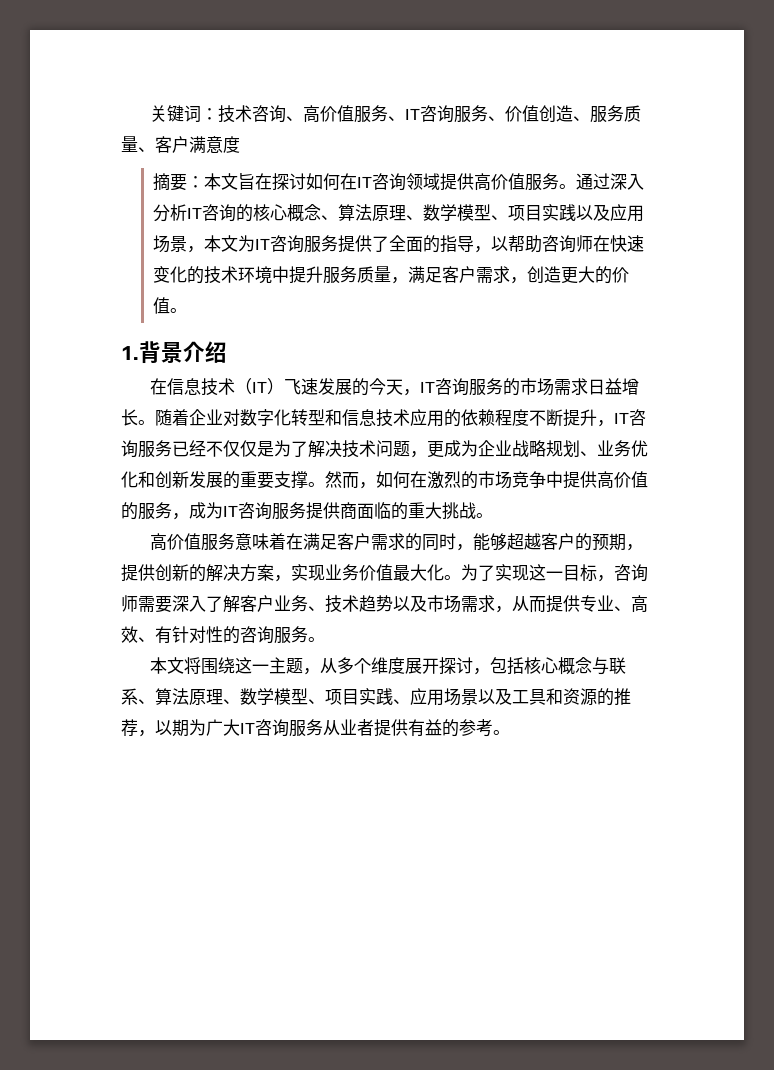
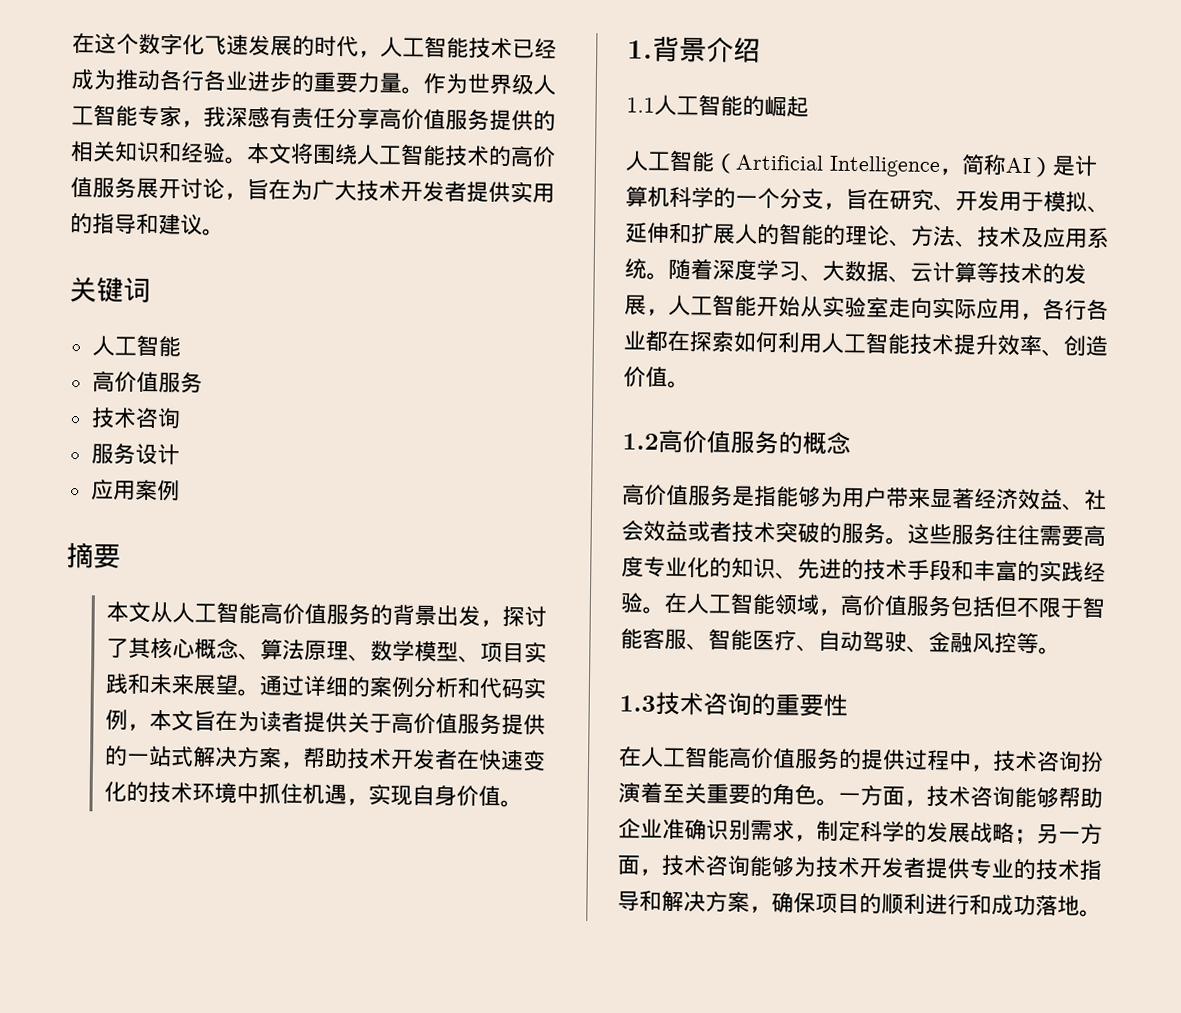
[150,105,642,123] [121,136,240,153] [153,173,645,191] [153,204,254,222] 关键词：技术咨询、高价值服务、IT咨询服务、价值创造、服务质量、客户满意度 // 摘要：本文旨在探讨如何在IT咨询领域提供高价值服务。通过深入分析IT咨询的 -> [72,33,557,60] [71,68,556,95] [71,104,556,132] [70,140,556,168] [70,176,555,204] [70,212,225,236] [69,276,151,303] [91,334,181,357] [91,371,203,394] [90,407,181,429] [90,443,180,466] [90,479,180,502] [66,541,121,569] [105,601,547,627] [105,637,151,659] 在这个数字化飞速发展的时代，人工智能技术已经成为推动各行各业进步的重要力量。作为世界级人工智能专家，我深感有责任分享高价值服务提供的相关知识和经验。本文将围绕人工智能技术的高价值服务展开讨论，旨在为广大技术开发者提供实用的指导和建议。 // 关键词 // 人工智能 // 高价值服务 // 技术咨询 // 服务设计 // 应用案例 // 摘要 // 本文从人工智能高价值服务的背景出发，探讨了其
[576,204,645,222] [153,235,594,253] 以及应用场景，本文为IT咨询服务提供了全面的指导，以帮助咨询师 -> [126,673,547,700] [104,709,546,736] [103,745,458,771] 和未来展望。通过详细的案例分析和代码实例，本文旨在为读者提供关于高价值服务提供的一站式解决方案，帮助技术开发者
[289,266,613,284] 提升服务质量，满足客户需求，创造更大的 -> [257,783,457,806] 抓住机遇，实现自身
[150,378,640,396] [121,409,646,427] [121,440,648,458] [121,471,648,489] [121,502,493,520] [150,533,644,551] [121,564,648,582] [121,595,648,613] [121,626,325,644] [150,657,627,675] [121,688,631,706] [121,719,493,737] 在信息技术（IT）飞速发展的今天，IT咨询服务的市场需求日益增长。随着企业对数字化转型和信息技术应用的依赖程度不断提升，IT咨询服务已经不仅仅是为了解决技术问题，更成为企业战略规划、业务优化和创新发展的重要支撑。然而，如何在激烈的市场竞争中提供高价值的服务，成为IT咨询服务提供商面临的重大挑战。 // 高价值服务意味着在满足客户需求的同时，能够超越客户的预期，提供创新的解决方案，实现业务价值最大化。为了实现这一目标，咨询师需要深入了解客户业务、技术趋势以及市场需求，从而提供专业、高效、有针对性的咨询服务。 // 本文将围绕这一主题，从多个维度展开探讨，包括核心概念与联系、算法原理、数学模型、项目实践、应用场景以及工具和资源的推荐，以期为广大IT咨询服务从业者提供有益的参考 -> [626,94,809,118] [625,149,1098,178] [625,186,1110,213] [625,222,1110,249] [624,258,1087,285] [624,294,1109,321] [623,330,1108,357] [623,366,690,389] [622,429,851,455] [622,484,1107,511] [621,519,1106,547] [621,556,1106,583] [620,592,1105,619] [620,628,1061,655] [619,691,848,717] [619,746,1104,773] [618,782,1103,809] [618,818,1103,845] [617,854,1102,881] [617,890,1080,917] 1.1人工智能的崛起 // 人工智能（Artificial Intelligence，简称AI）是计算机科学的一个分支，旨在研究、开发用于模拟、延伸和扩展人的智能的理论、方法、技术及应用系统。随着深度学习、大数据、云计算等技术的发展，人工智能开始从实验室走向实际应用，各行各业都在探索如何利用人工智能技术提升效率、创造价值。 // 1.2高价值服务的概念 // 高价值服务是指能够为用户带来显著经济效益、社会效益或者技术突破的服务。这些服务往往需要高度专业化的知识、先进的技术手段和丰富的实践经验。在人工智能领域，高价值服务包括但不限于智能客服、智能医疗、自动驾驶、金融风控等。 // 1.3技术咨询的重要性 // 在人工智能高价值服务的提供过程中，技术咨询扮演着至关重要的角色。一方面，技术咨询能够帮助企业准确识别需求，制定科学的发展战略；另一方面，技术咨询能够为技术开发者提供专业的技术指导和解决方案，确保项目的顺利进行和成功落地

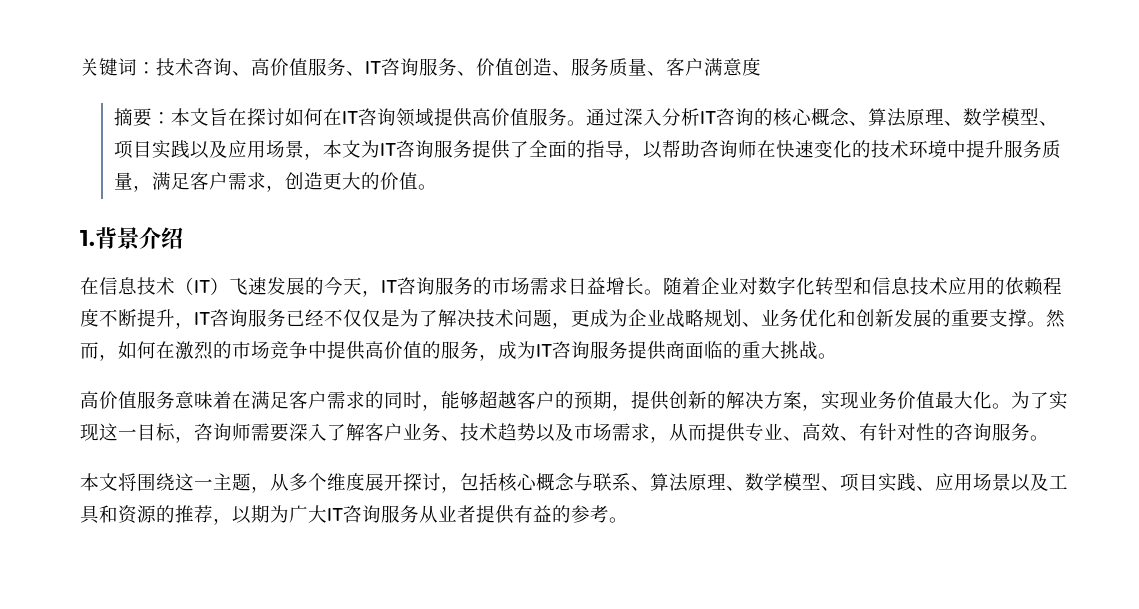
[72,33,557,60] [71,68,556,95] [71,104,556,132] [70,140,556,168] [70,176,555,204] [70,212,225,236] [69,276,151,303] [91,334,181,357] [91,371,203,394] [90,407,181,429] [90,443,180,466] [90,479,180,502] [66,541,121,569] [105,601,547,627] [105,637,151,659] 在这个数字化飞速发展的时代，人工智能技术已经成为推动各行各业进步的重要力量。作为世界级人工智能专家，我深感有责任分享高价值服务提供的相关知识和经验。本文将围绕人工智能技术的高价值服务展开讨论，旨在为广大技术开发者提供实用的指导和建议。 // 关键词 // 人工智能 // 高价值服务 // 技术咨询 // 服务设计 // 应用案例 // 摘要 // 本文从人工智能高价值服务的背景出发，探讨了其 -> [80,58,761,77] [113,108,773,127] 关键词：技术咨询、高价值服务、IT咨询服务、价值创造、服务质量、客户满意度 // 摘要：本文旨在探讨如何在IT咨询领域提供高价值服务。通过深入分析IT咨询的
[126,673,547,700] [104,709,546,736] [103,745,458,771] 和未来展望。通过详细的案例分析和代码实例，本文旨在为读者提供关于高价值服务提供的一站式解决方案，帮助技术开发者 -> [189,140,757,160] 以及应用场景，本文为IT咨询服务提供了全面的指导，以帮助咨询师
[257,783,457,806] 抓住机遇，实现自身 -> [965,140,1061,159] [113,172,380,192] 提升服务质量，满足客户需求，创造更大的
[626,94,809,118] [625,149,1098,178] [625,186,1110,213] [625,222,1110,249] [624,258,1087,285] [624,294,1109,321] [623,330,1108,357] [623,366,690,389] [622,429,851,455] [622,484,1107,511] [621,519,1106,547] [621,556,1106,583] [620,592,1105,619] [620,628,1061,655] [619,691,848,717] [619,746,1104,773] [618,782,1103,809] [618,818,1103,845] [617,854,1102,881] [617,890,1080,917] 1.1人工智能的崛起 // 人工智能（Artificial Intelligence，简称AI）是计算机科学的一个分支，旨在研究、开发用于模拟、延伸和扩展人的智能的理论、方法、技术及应用系统。随着深度学习、大数据、云计算等技术的发展，人工智能开始从实验室走向实际应用，各行各业都在探索如何利用人工智能技术提升效率、创造价值。 // 1.2高价值服务的概念 // 高价值服务是指能够为用户带来显著经济效益、社会效益或者技术突破的服务。这些服务往往需要高度专业化的知识、先进的技术手段和丰富的实践经验。在人工智能领域，高价值服务包括但不限于智能客服、智能医疗、自动驾驶、金融风控等。 // 1.3技术咨询的重要性 // 在人工智能高价值服务的提供过程中，技术咨询扮演着至关重要的角色。一方面，技术咨询能够帮助企业准确识别需求，制定科学的发展战略；另一方面，技术咨询能够为技术开发者提供专业的技术指导和解决方案，确保项目的顺利进行和成功落地 -> [80,276,1062,297] [80,309,1065,329] [80,341,837,361] [80,390,1068,411] [80,423,1049,443] [80,473,1068,493] [80,505,609,525] 在信息技术（IT）飞速发展的今天，IT咨询服务的市场需求日益增长。随着企业对数字化转型和信息技术应用的依赖程度不断提升，IT咨询服务已经不仅仅是为了解决技术问题，更成为企业战略规划、业务优化和创新发展的重要支撑。然而，如何在激烈的市场竞争中提供高价值的服务，成为IT咨询服务提供商面临的重大挑战。 // 高价值服务意味着在满足客户需求的同时，能够超越客户的预期，提供创新的解决方案，实现业务价值最大化。为了实现这一目标，咨询师需要深入了解客户业务、技术趋势以及市场需求，从而提供专业、高效、有针对性的咨询服务。 // 本文将围绕这一主题，从多个维度展开探讨，包括核心概念与联系、算法原理、数学模型、项目实践、应用场景以及工具和资源的推荐，以期为广大IT咨询服务从业者提供有益的参考

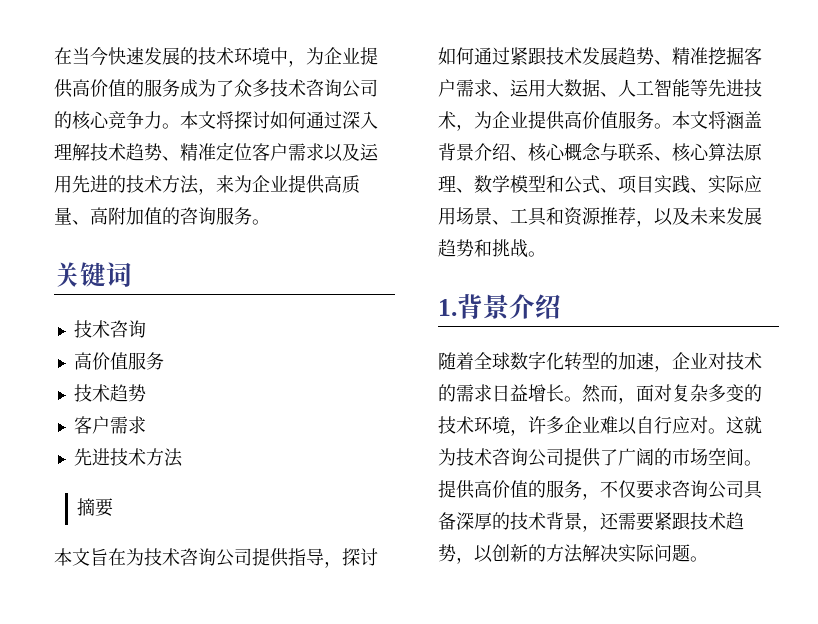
[80,58,761,77] 关键词：技术咨询、高价值服务、IT咨询服务、价值创造、服务质量、客户满意度 -> [54,47,378,67] [54,79,378,98] [54,111,378,130] [54,142,379,162] [54,175,360,195] [54,207,270,225] [54,262,132,287] [73,320,146,338] [73,352,164,370] [73,384,146,402] [73,416,146,434] [73,448,183,467] 在当今快速发展的技术环境中，为企业提供高价值的服务成为了众多技术咨询公司的核心竞争力。本文将探讨如何通过深入理解技术趋势、精准定位客户需求以及运用先进的技术方法，来为企业提供高质量、高附加值的咨询服务。 // 关键词 // 技术咨询 // 高价值服务 // 技术趋势 // 客户需求 // 先进技术方法
[151,112,171,124] ： -> (114, 507) //
[246,108,1058,127] [113,140,1061,160] [113,172,437,192] [80,227,183,250] [80,276,1062,297] [80,309,1065,329] [80,341,327,361] 探讨如何在IT咨询领域提供高价值服务。通过深入分析IT咨询的核心概念、算法原理、数学模型、项目实践以及应用场景，本文为IT咨询服务提供了全面的指导，以帮助咨询师在快速变化的技术环境中提升服务质量，满足客户需求，创造更大的价值。 // 1.背景介绍 // 在信息技术（IT）飞速发展的今天，IT咨询服务的市场需求日益增长。随着企业对数字化转型和信息技术应用的依赖程度不断提升，IT咨询服务已经不仅仅是为了解决技术问题，更成为企业战略规划、业务优化和创新发展的重要支撑。然而，如何在激烈的市场竞争中 -> [126,548,378,568] [438,47,762,65] [438,79,762,97] [438,111,762,131] [438,143,762,162] [438,175,762,194] [438,207,762,227] [438,239,546,258] [438,294,561,320] [438,351,762,372] [438,384,762,404] [438,416,762,436] [438,448,762,467] 为技术咨询公司提供指导，探讨如何通过紧跟技术发展趋势、精准挖掘客户需求、运用大数据、人工智能等先进技术，为企业提供高价值服务。本文将涵盖背景介绍、核心概念与联系、核心算法原理、数学模型和公式、项目实践、实际应用场景、工具和资源推荐，以及未来发展趋势和挑战。 // 1.背景介绍 // 随着全球数字化转型的加速，企业对技术的需求日益增长。然而，面对复杂多变的技术环境，许多企业难以自行应对。这就为技术咨询公司提供了广阔的市场空间。
[498,341,837,360] [80,390,1068,411] [80,423,1049,443] [80,473,1068,493] [80,505,609,525] 成为IT咨询服务提供商面临的重大挑战。 // 高价值服务意味着在满足客户需求的同时，能够超越客户的预期，提供创新的解决方案，实现业务价值最大化。为了实现这一目标，咨询师需要深入了解客户业务、技术趋势以及市场需求，从而提供专业、高效、有针对性的咨询服务。 // 本文将围绕这一主题，从多个维度展开探讨，包括核心概念与联系、算法原理、数学模型、项目实践、应用场景以及工具和资源的推荐，以期为广大IT咨询服务从业者提供有益的参考 -> [600,480,763,499] [438,512,744,532] [438,544,690,564] 不仅要求咨询公司具备深厚的技术背景，还需要紧跟技术趋势，以创新的方法解决实际问题

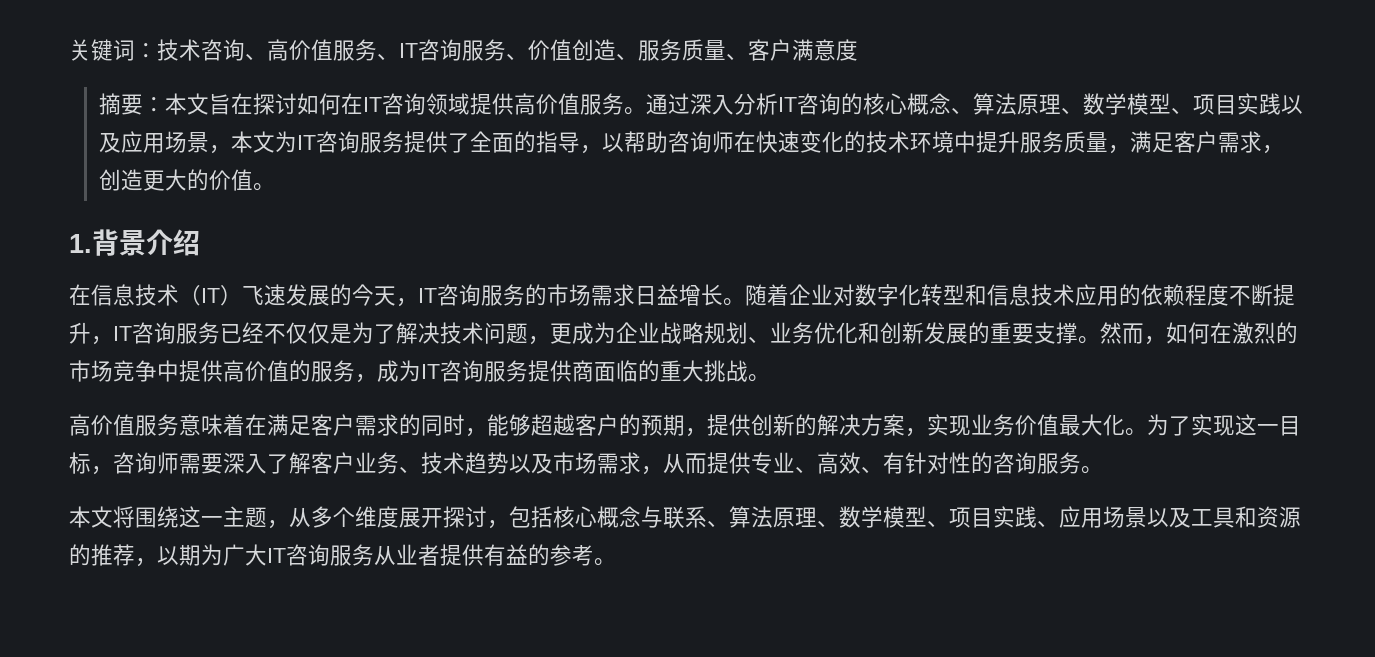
[54,47,378,67] [54,79,378,98] [54,111,378,130] [54,142,379,162] [54,175,360,195] [54,207,270,225] [54,262,132,287] [73,320,146,338] [73,352,164,370] [73,384,146,402] [73,416,146,434] [73,448,183,467] 在当今快速发展的技术环境中，为企业提供高价值的服务成为了众多技术咨询公司的核心竞争力。本文将探讨如何通过深入理解技术趋势、精准定位客户需求以及运用先进的技术方法，来为企业提供高质量、高附加值的咨询服务。 // 关键词 // 技术咨询 // 高价值服务 // 技术趋势 // 客户需求 // 先进技术方法 -> [69,39,858,61] 关键词：技术咨询、高价值服务、IT咨询服务、价值创造、服务质量、客户满意度
(114, 507) // -> [143,97,166,112] ：
[126,548,378,568] [438,47,762,65] [438,79,762,97] [438,111,762,131] [438,143,762,162] [438,175,762,194] [438,207,762,227] [438,239,546,258] [438,294,561,320] [438,351,762,372] [438,384,762,404] [438,416,762,436] [438,448,762,467] 为技术咨询公司提供指导，探讨如何通过紧跟技术发展趋势、精准挖掘客户需求、运用大数据、人工智能等先进技术，为企业提供高价值服务。本文将涵盖背景介绍、核心概念与联系、核心算法原理、数学模型和公式、项目实践、实际应用场景、工具和资源推荐，以及未来发展趋势和挑战。 // 1.背景介绍 // 随着全球数字化转型的加速，企业对技术的需求日益增长。然而，面对复杂多变的技术环境，许多企业难以自行应对。这就为技术咨询公司提供了广阔的市场空间。 -> [253,93,1304,115] [99,131,1285,154] [99,169,276,191] [69,229,200,256] [69,284,1295,307] [69,322,1298,345] [69,360,179,382] 探讨如何在IT咨询领域提供高价值服务。通过深入分析IT咨询的核心概念、算法原理、数学模型、项目实践以及应用场景，本文为IT咨询服务提供了全面的指导，以帮助咨询师在快速变化的技术环境中提升服务质量，满足客户需求，创造更大的价值。 // 1.背景介绍 // 在信息技术（IT）飞速发展的今天，IT咨询服务的市场需求日益增长。随着企业对数字化转型和信息技术应用的依赖程度不断提升，IT咨询服务已经不仅仅是为了解决技术问题，更成为企业战略规划、业务优化和创新发展的重要支撑。然而，如何在激烈的市场竞争中
[600,480,763,499] [438,512,744,532] [438,544,690,564] 不仅要求咨询公司具备深厚的技术背景，还需要紧跟技术趋势，以创新的方法解决实际问题 -> [377,360,770,382] [69,414,1301,437] [69,452,1103,475] [69,506,1301,529] [69,544,594,567] 成为IT咨询服务提供商面临的重大挑战。 // 高价值服务意味着在满足客户需求的同时，能够超越客户的预期，提供创新的解决方案，实现业务价值最大化。为了实现这一目标，咨询师需要深入了解客户业务、技术趋势以及市场需求，从而提供专业、高效、有针对性的咨询服务。 // 本文将围绕这一主题，从多个维度展开探讨，包括核心概念与联系、算法原理、数学模型、项目实践、应用场景以及工具和资源的推荐，以期为广大IT咨询服务从业者提供有益的参考

